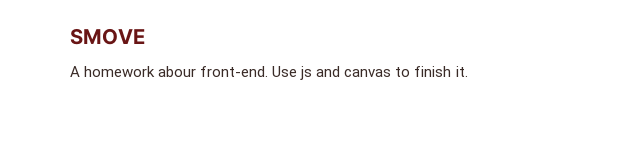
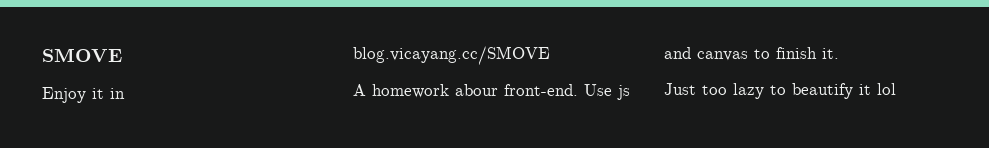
(145, 36) none -> [42,87,125,103] [353,46,550,65] // Enjoy it in blog.vicayang.cc/SMOVE
(468, 71) none -> [664,83,896,99] // Just too lazy to beautify it lol

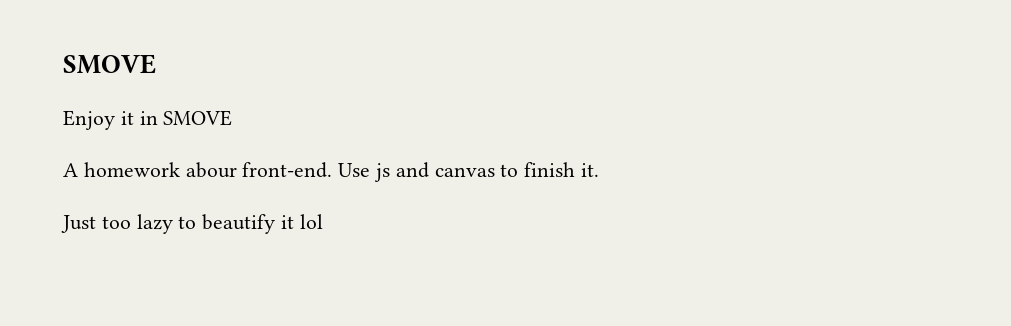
[353,46,550,65] blog.vicayang.cc/SMOVE -> [163,110,233,126] SMOVE

